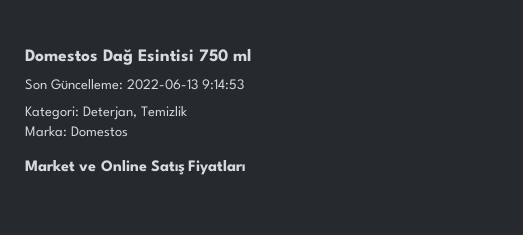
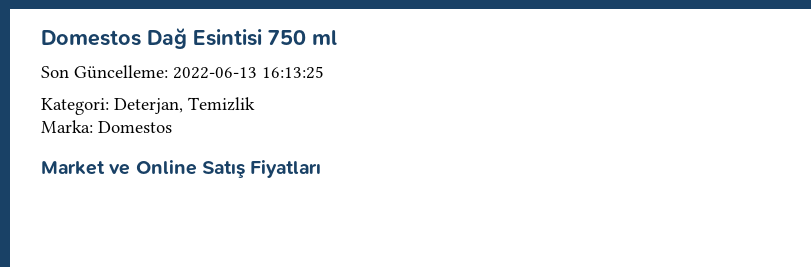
[202,79,244,90] 9:14:53 -> [262,66,324,79] 16:13:25

